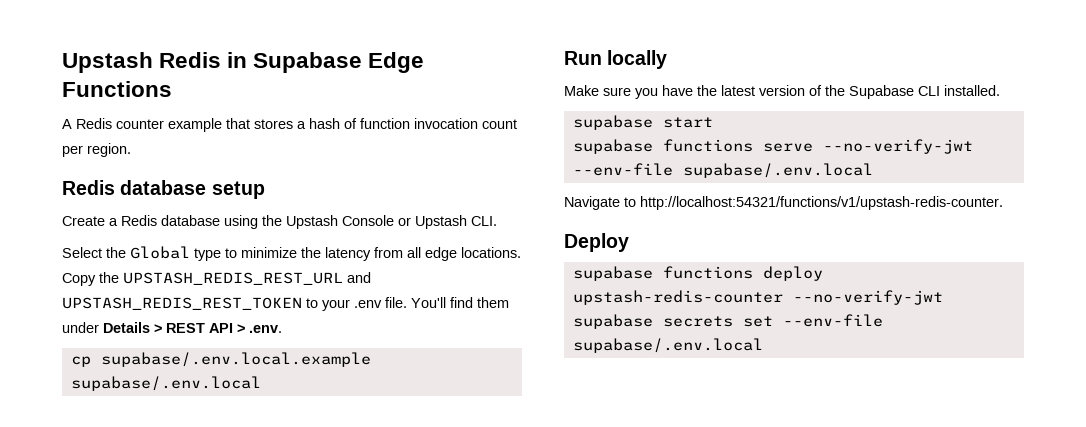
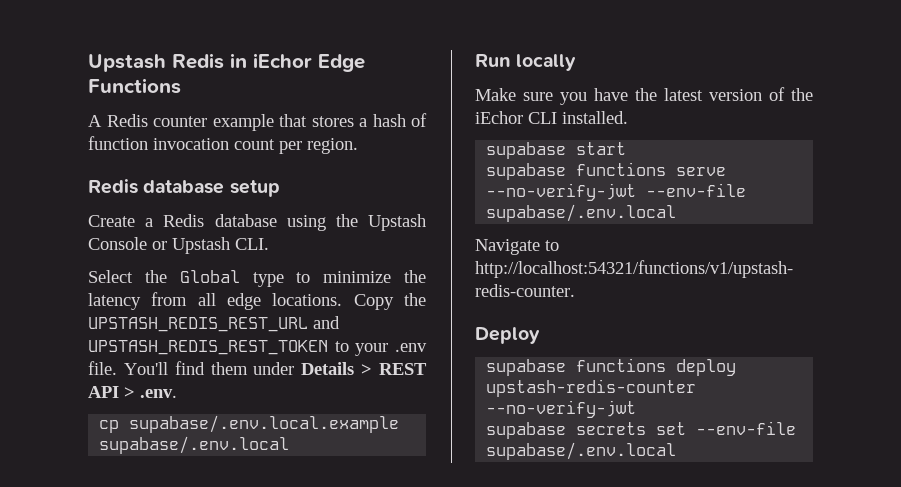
[253,52,363,73] Supabase -> [253,53,312,68] iEchor
[849,85,914,99] Supabase -> [475,111,523,124] iEchor

